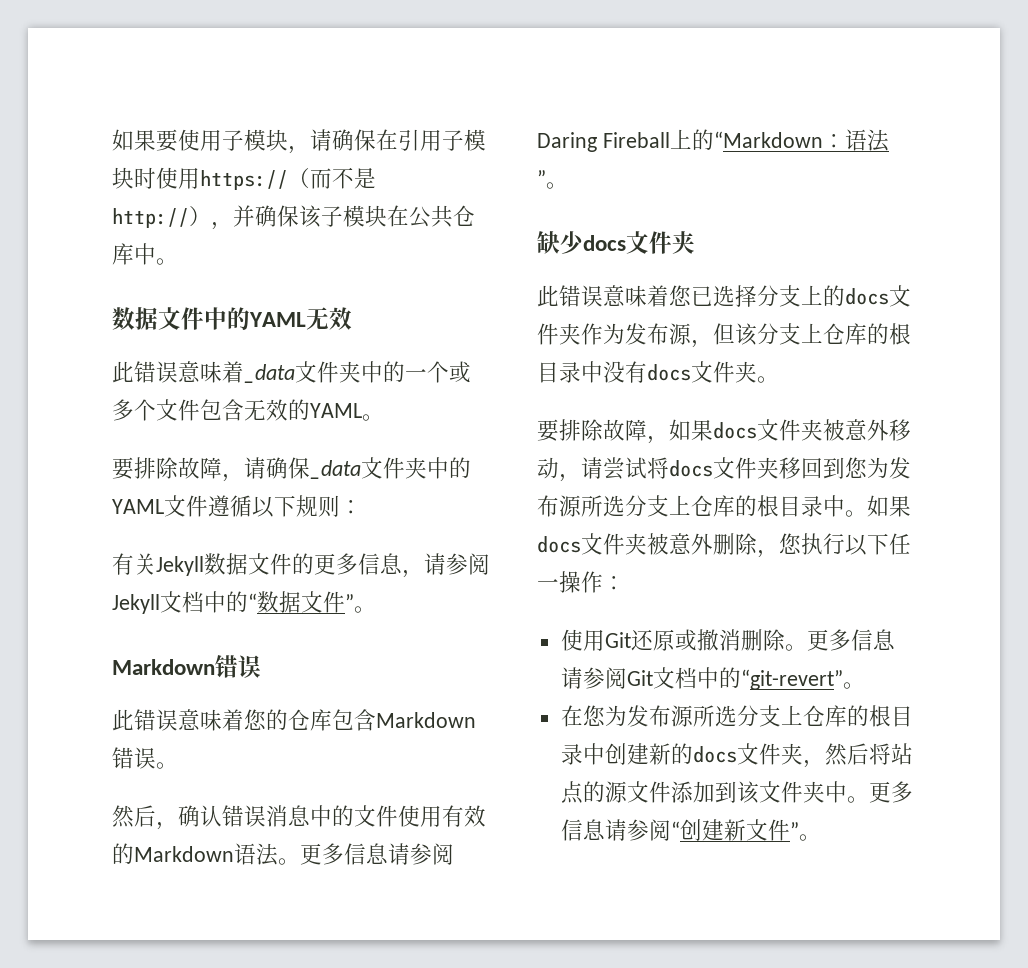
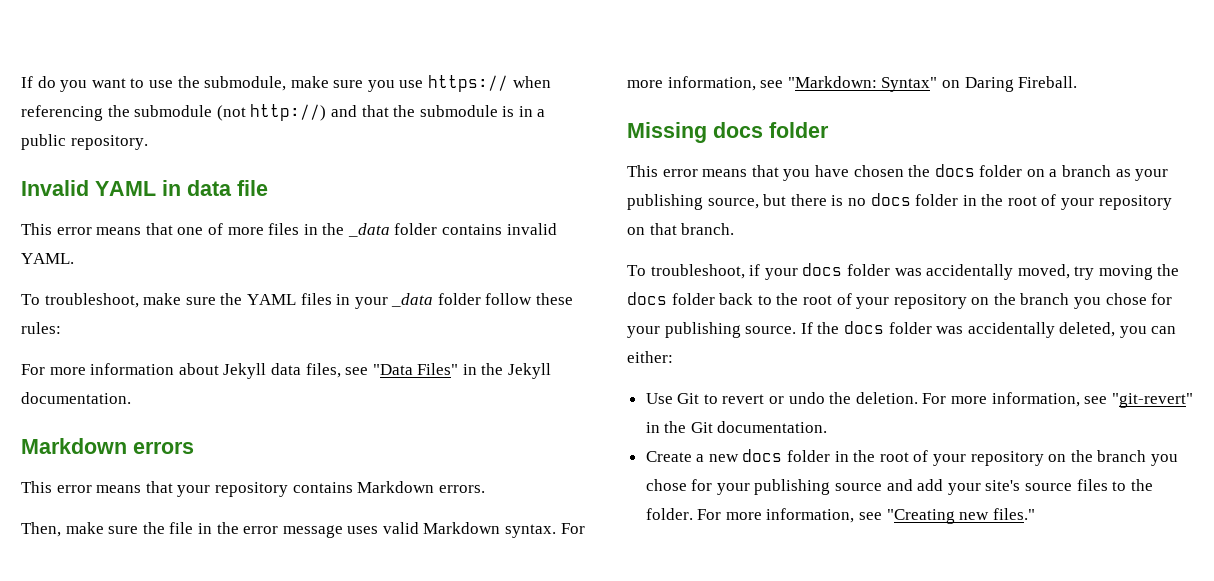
[112,129,486,154] [112,167,376,190] [112,205,475,230] [112,243,178,265] [112,307,352,330] [112,361,471,383] [112,399,384,421] [112,457,471,482] [112,495,362,518] [112,553,490,578] [112,591,376,614] [112,655,261,678] [112,709,476,731] [112,747,178,769] [112,805,486,830] [112,843,454,866] [537,129,889,152] [537,170,568,189] [537,231,695,254] [537,285,911,307] [537,323,911,348] [537,361,779,383] [537,419,911,444] [537,457,911,482] [537,495,911,517] [537,533,911,558] [537,571,625,593] [560,629,895,651] [560,667,865,690] [560,705,913,727] [560,743,913,768] [560,781,913,804] [560,819,821,841] 如果要使用子模块，请确保在引用子模块时使用https://（而不是http://），并确保该子模块在公共仓库中。 // 数据文件中的YAML无效 // 此错误意味着_data文件夹中的一个或多个文件包含无效的YAML。 // 要排除故障，请确保_data文件夹中的YAML文件遵循以下规则： // 有关Jekyll数据文件的更多信息，请参阅Jekyll文档中的“数据文件”。 // Markdown错误 // 此错误意味着您的仓库包含Markdown错误。 // 然后，确认错误消息中的文件使用有效的Markdown语法。更多信息请参阅Daring Fireball上的“Markdown：语法”。 // 缺少docs文件夹 // 此错误意味着您已选择分支上的docs文件夹作为发布源，但该分支上仓库的根目录中没有docs文件夹。 // 要排除故障，如果docs文件夹被意外移动，请尝试将docs文件夹移回到您为发布源所选分支上仓库的根目录中。如果docs文件夹被意外删除，您执行以下任一操作： // 使用Git还原或撤消删除。更多信息请参阅Git文档中的“git-revert”。 // 在您为发布源所选分支上仓库的根目录中创建新的docs文件夹，然后将站点的源文件添加到该文件夹中。更多信息请参阅“创建新文件”。 -> [21,75,551,92] [21,104,546,121] [21,134,148,150] [21,180,268,196] [21,223,557,237] [21,253,74,264] [21,293,574,309] [21,322,61,334] [21,363,552,379] [21,392,131,404] [21,438,194,454] [21,481,485,497] [21,522,585,538] [627,76,1078,92] [627,122,829,143] [627,164,1169,181] [627,193,1172,210] [627,223,735,235] [627,263,1180,280] [627,292,1173,309] [627,321,1177,338] [627,351,673,363] [645,392,1193,408] [645,421,828,433] [645,449,1178,466] [645,479,1153,495] [645,508,1035,524] If do you want to use the submodule, make sure you use https:// when referencing the submodule (not http://) and that the submodule is in a public repository. // Invalid YAML in data file // This error means that one of more files in the _data folder contains invalid YAML. // To troubleshoot, make sure the YAML files in your _data folder follow these rules: // For more information about Jekyll data files, see "Data Files" in the Jekyll documentation. // Markdown errors // This error means that your repository contains Markdown errors. // Then, make sure the file in the error message uses valid Markdown syntax. For more information, see "Markdown: Syntax" on Daring Fireball. // Missing docs folder // This error means that you have chosen the docs folder on a branch as your publishing source, but there is no docs folder in the root of your repository on that branch. // To troubleshoot, if your docs folder was accidentally moved, try moving the docs folder back to the root of your repository on the branch you chose for your publishing source. If the docs folder was accidentally deleted, you can either: // Use Git to revert or undo the deletion. For more information, see "git-revert" in the Git documentation. // Create a new docs folder in the root of your repository on the branch you chose for your publishing source and add your site's source files to the folder. For more information, see "Creating new files."

